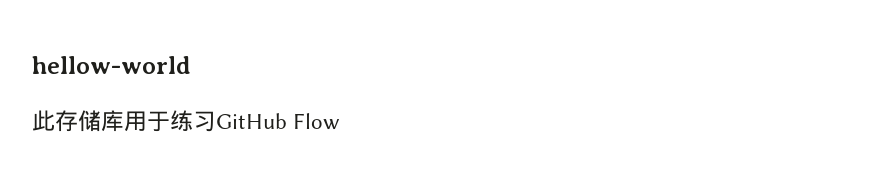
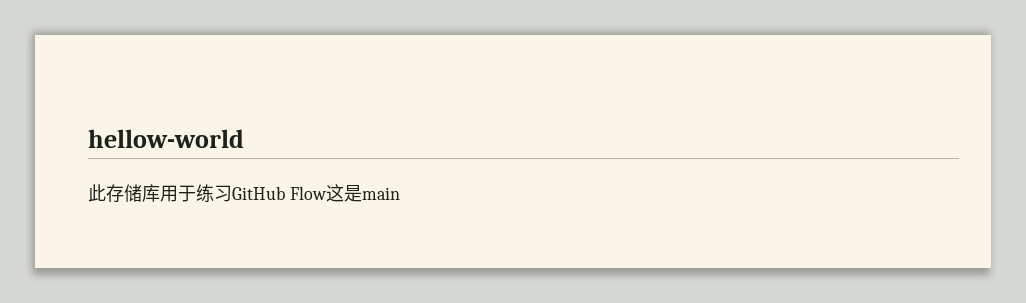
(341, 121) none -> [325,184,400,202] 这是main

